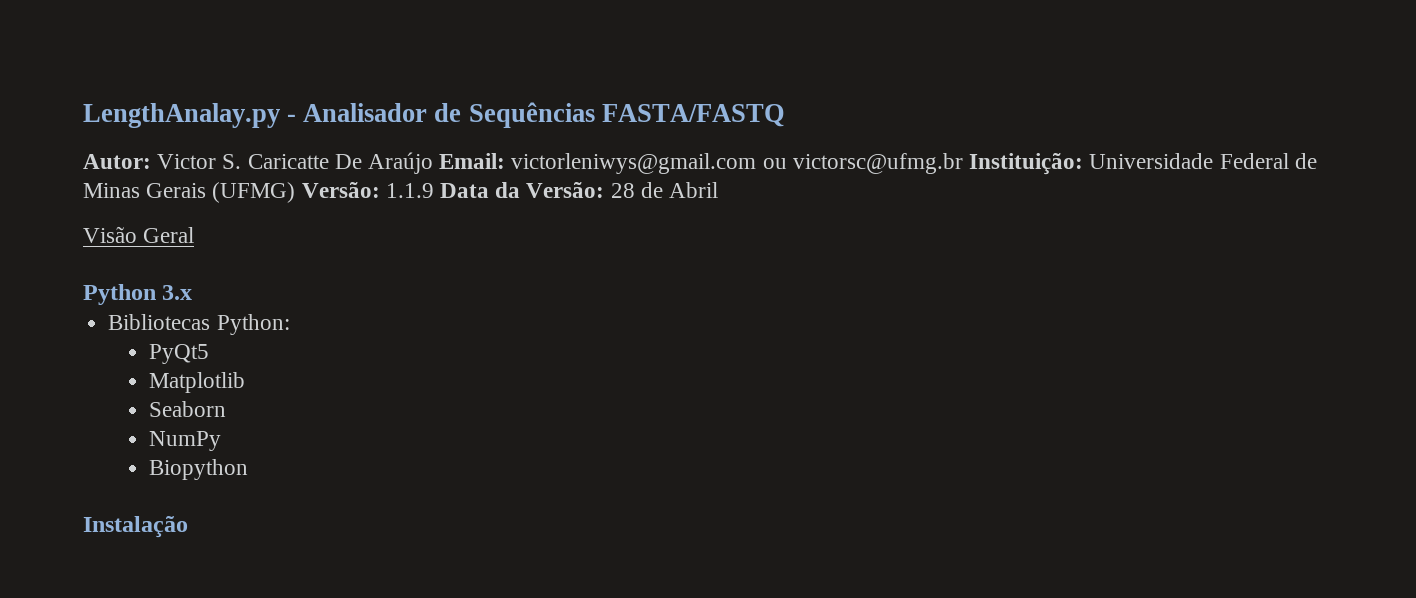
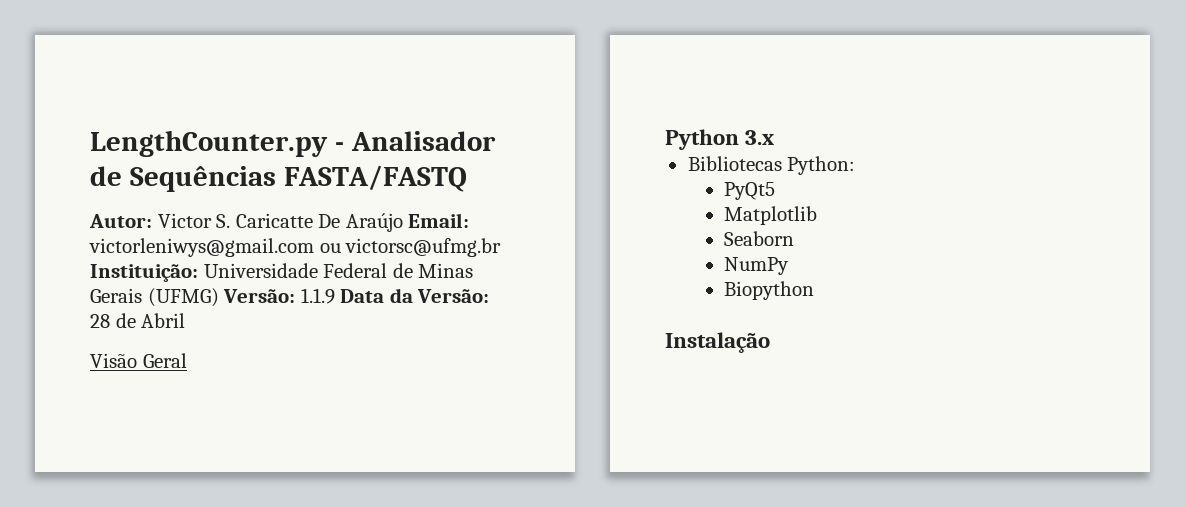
[83,103,280,128] LengthAnalay.py -> [90,130,328,157] LengthCounter.py

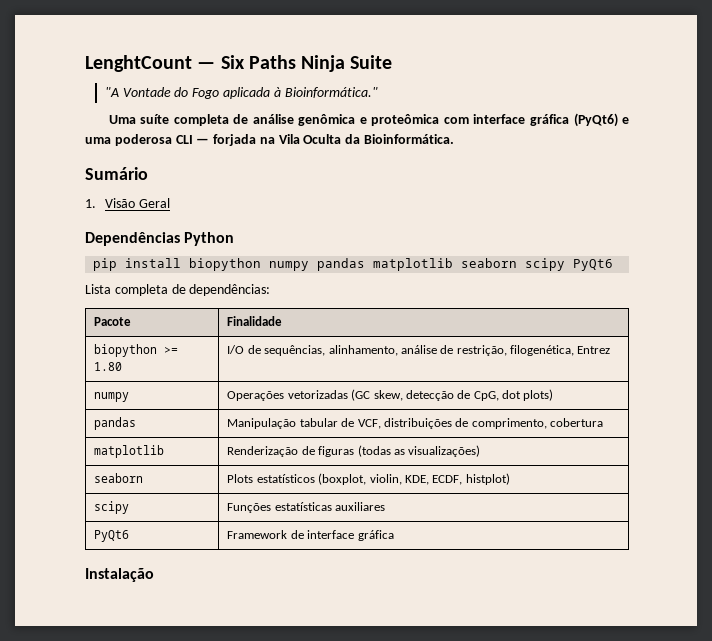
[90,130,496,157] [90,165,467,192] [89,213,470,232] [89,238,502,257] [90,263,474,282] [90,288,490,307] [90,313,186,328] LengthCounter.py - Analisador de Sequências FASTA/FASTQ // Autor: Victor S. Caricatte De Araújo Email: victorleniwys@gmail.com ou victorsc@ufmg.br Instituição: Universidade Federal de Minas Gerais (UFMG) Versão: 1.1.9 Data da Versão: 28 de Abril // -> [85,55,393,72] [104,87,378,99] [108,113,629,127] [85,134,455,146] [85,167,148,180] [85,199,96,208] LenghtCount — Six Paths Ninja Suite // "A Vontade do Fogo aplicada à Bioinformática." // Uma suíte completa de análise genômica e proteômica com interface gráfica (PyQt6) e uma poderosa CLI — forjada na Vila Oculta da Bioinformática. // Sumário // 1.
(187, 360) none -> [85,232,180,246] Dependências
[745,130,775,145] [687,156,856,175] [724,182,776,200] [724,206,818,225] [724,231,795,246] [724,257,790,275] [724,281,815,300] 3.x // Bibliotecas Python: // PyQt5 // Matplotlib // Seaborn // NumPy // Biopython -> [93,258,614,271] [85,284,271,296] [94,317,132,326] [227,316,283,326] [94,344,179,357] [94,362,123,371] [227,345,611,356] [94,392,130,402] [227,389,554,401] [94,417,137,430] [227,418,604,429] [94,445,165,458] [227,445,481,457] [94,473,144,483] [227,473,510,485] [94,501,130,514] [227,502,386,513] [94,530,130,542] [227,530,394,541] // pip install biopython numpy pandas matplotlib seaborn scipy PyQt6 // Lista completa de dependências: // Pacote | Finalidade // biopython >= 1.80 | I/O de sequências, alinhamento, análise de restrição, filogenética, Entrez // numpy | Operações vetorizadas (GC skew, detecção de CpG, dot plots) // pandas | Manipulação tabular de VCF, distribuições de comprimento, cobertura // matplotlib | Renderização de figuras (todas as visualizações) // seaborn | Plots estatísticos (boxplot, violin, KDE, ECDF, histplot) // scipy | Funções estatísticas auxiliares // PyQt6 | Framework de interface gráfica

